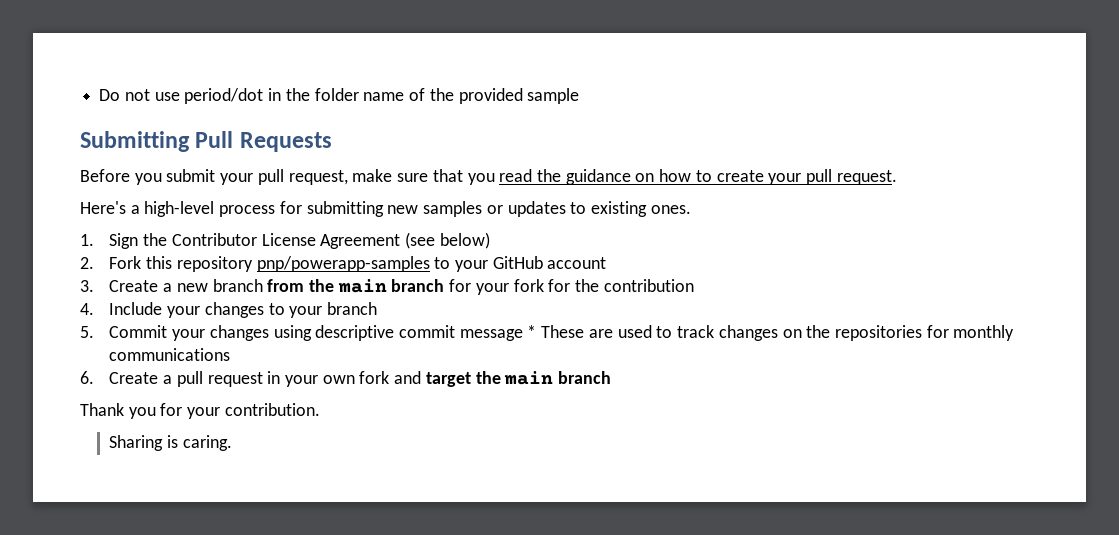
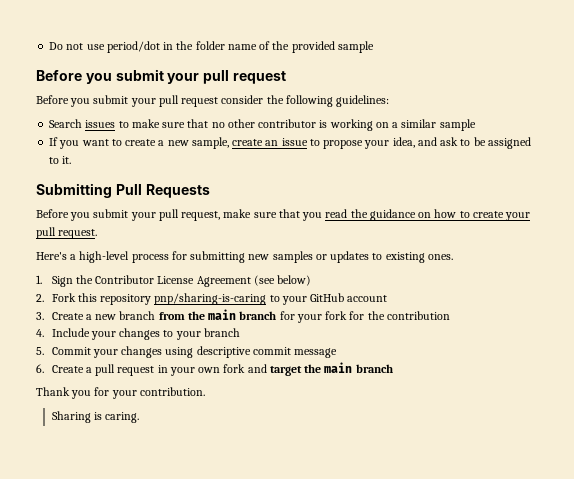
(580, 96) none -> [36,69,286,84] [36,95,390,107] [49,119,476,131] [49,137,531,149] [49,156,72,164] // Before you submit your pull request // Before you submit your pull request consider the following guidelines: // Search issues to make sure that no other contributor is working on a similar sample // If you want to create a new sample, create an issue to propose your idea, and ask to be assigned to it.
[256,256,430,272] pnp/powerapp-samples -> [154,293,267,305] pnp/sharing-is-caring
[527,325,1015,341] [109,348,231,361] * These are used to track changes on the repositories for monthly communications -> (338, 353) none

